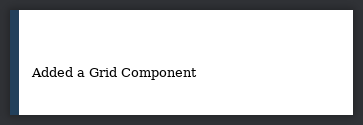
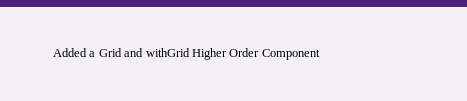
(117, 72) none -> [124,48,260,60] and withGrid Higher Order

